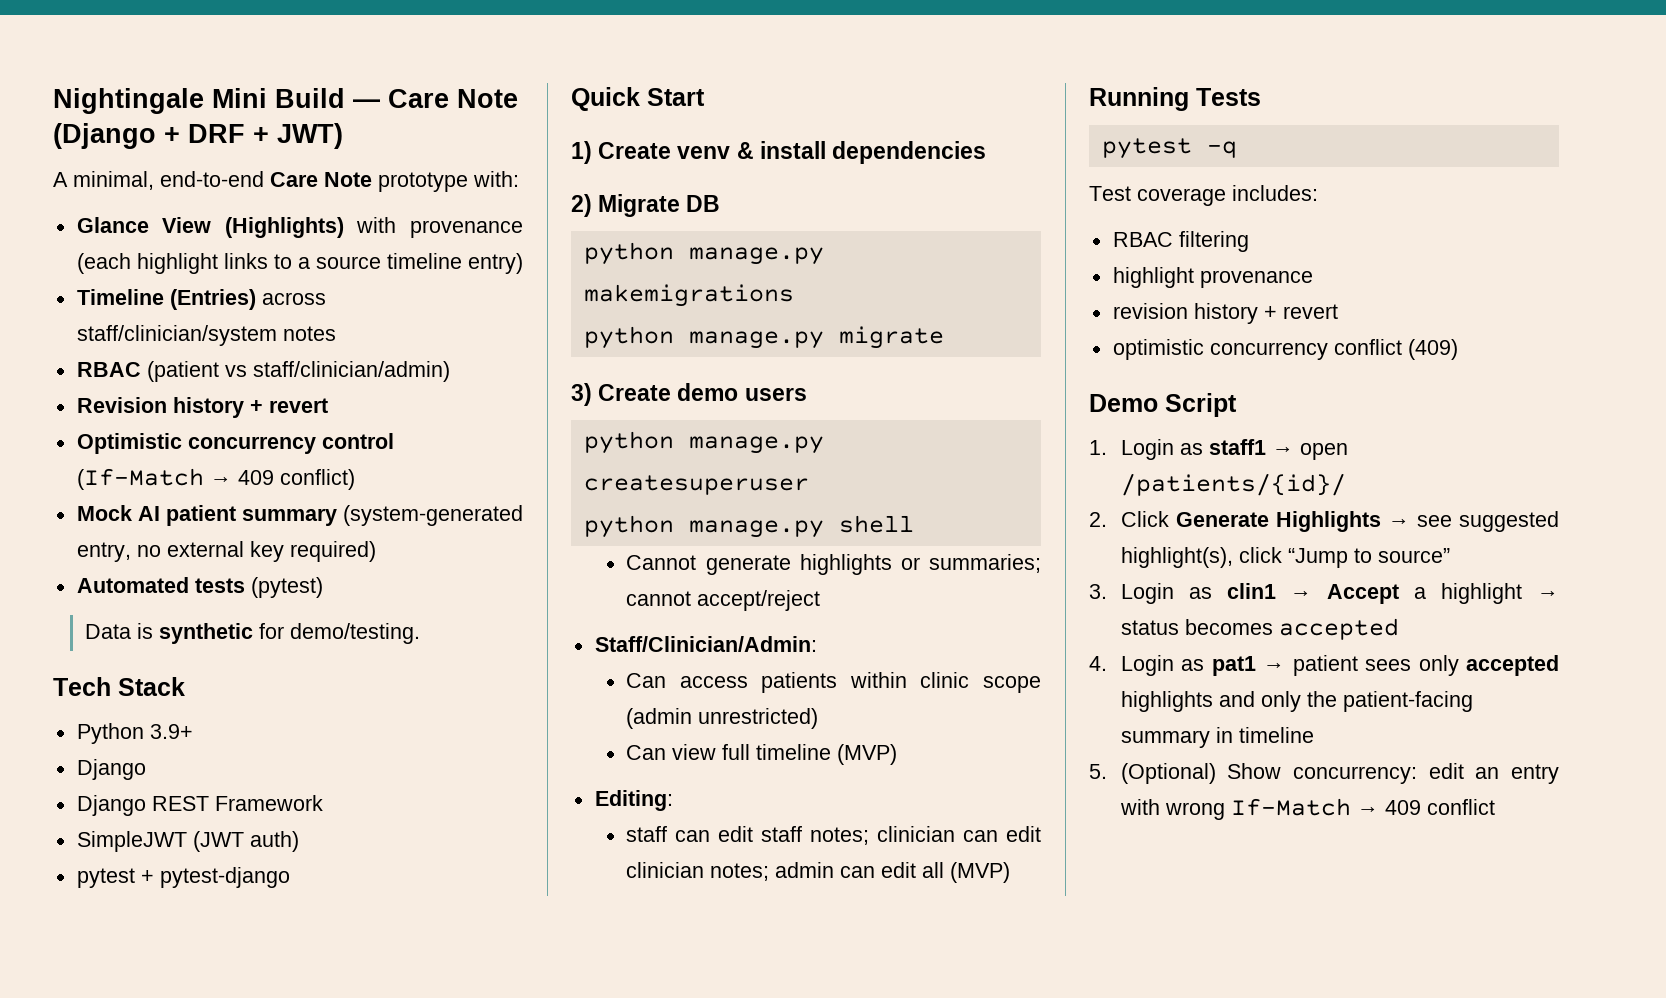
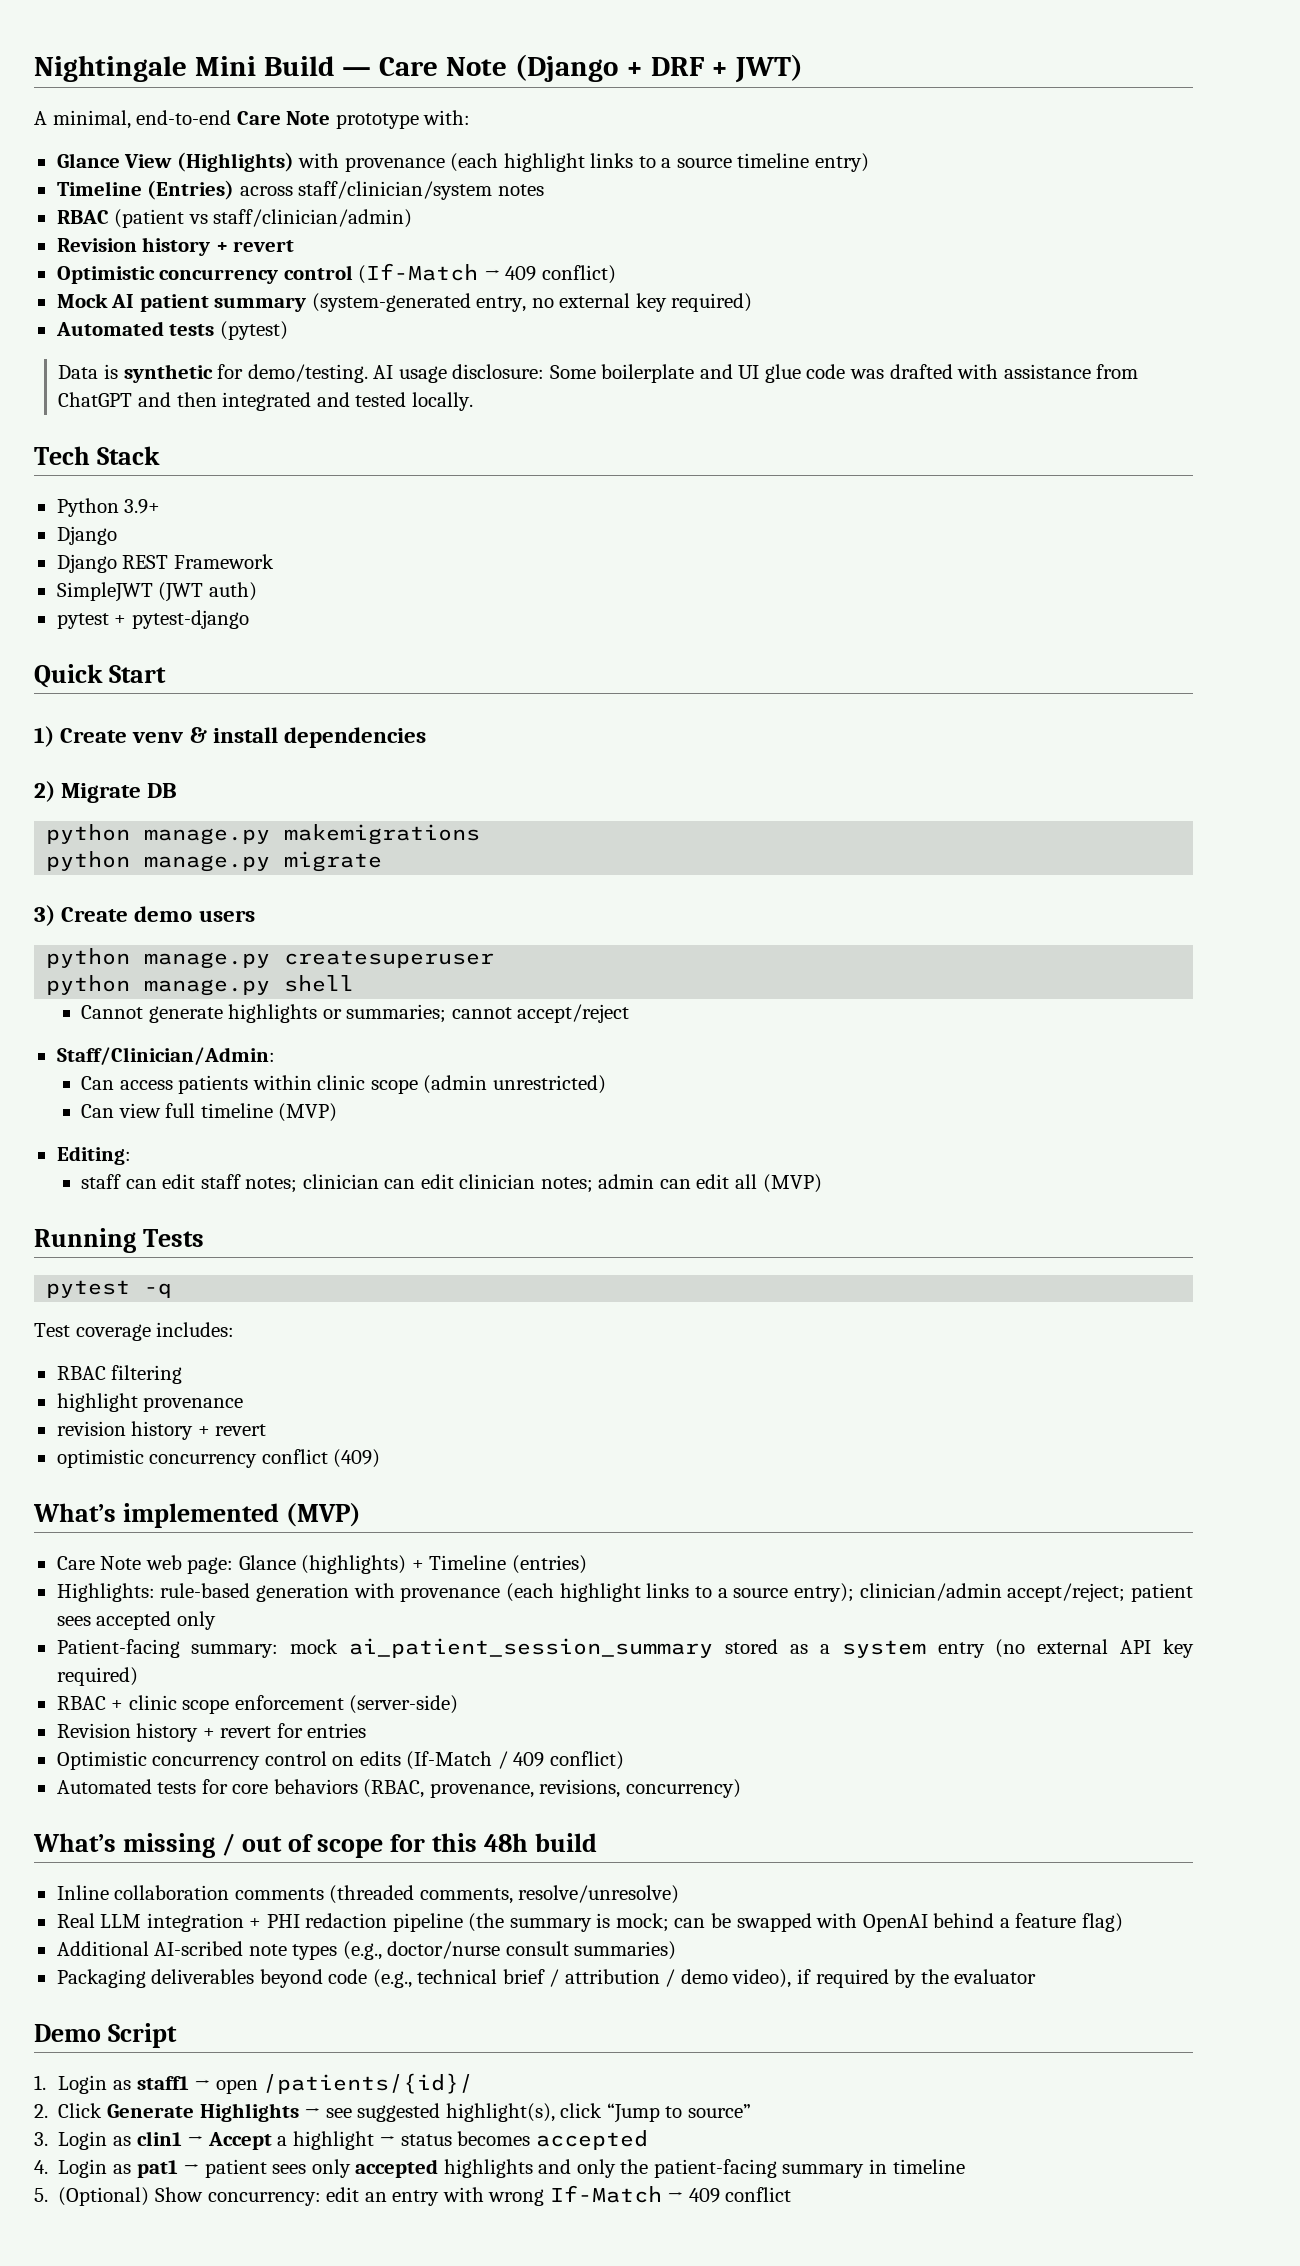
(420, 633) none -> [373,364,1139,383] [58,392,473,411] AI usage disclosure: Some boilerplate and UI glue code was drafted with assistance from ChatGPT and then integrated and tested locally.
(1458, 349) none -> [33,1503,361,1528] [56,1555,587,1574] [56,1583,1193,1602] [56,1611,216,1630] [56,1638,1194,1658] [56,1667,138,1686] [56,1695,459,1714] [56,1723,367,1742] [56,1751,624,1770] [56,1779,741,1798] [33,1833,597,1858] [56,1885,680,1904] [56,1913,1123,1932] [56,1941,677,1960] [56,1969,1037,1988] // What’s implemented (MVP) // Care Note web page: Glance (highlights) + Timeline (entries) // Highlights: rule-based generation with provenance (each highlight links to a source entry); clinician/admin accept/reject; patient sees accepted only // Patient-facing summary: mock ai_patient_session_summary stored as a system entry (no external API key required) // RBAC + clinic scope enforcement (server-side) // Revision history + revert for entries // Optimistic concurrency control on edits (If-Match / 409 conflict) // Automated tests for core behaviors (RBAC, provenance, revisions, concurrency) // What’s missing / out of scope for this 48h build // Inline collaboration comments (threaded comments, resolve/unresolve) // Real LLM integration + PHI redaction pipeline (the summary is mock; can be swapped with OpenAI behind a feature flag) // Additional AI-scribed note types (e.g., doctor/nurse consult summaries) // Packaging deliverables beyond code (e.g., technical brief / attribution / demo video), if required by the evaluator

